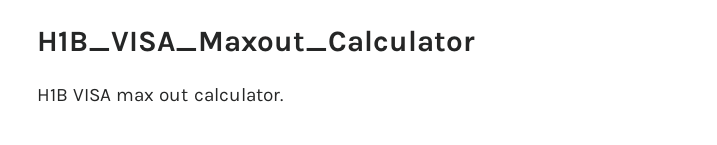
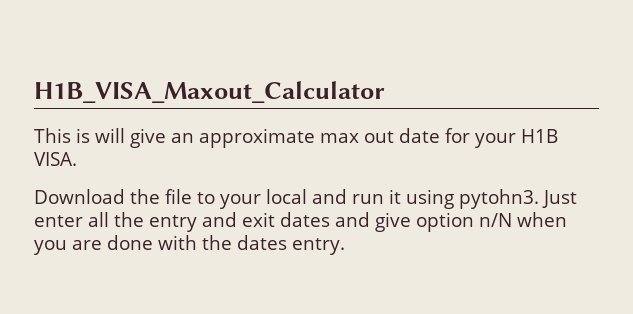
[37,88,283,102] H1B VISA max out calculator. -> [34,128,558,148] [34,152,77,166] [34,189,577,209] [34,212,567,232] [34,235,345,255] This is will give an approximate max out date for your H1B VISA. // Download the file to your local and run it using pytohn3. Just enter all the entry and exit dates and give option n/N when you are done with the dates entry.

